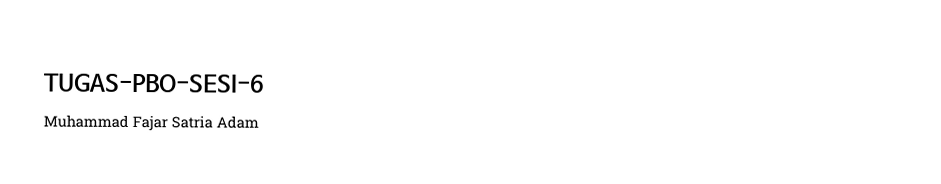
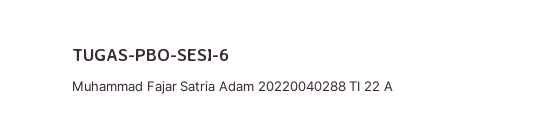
(259, 122) none -> [257,81,393,92] 20220040288 TI 22 A

